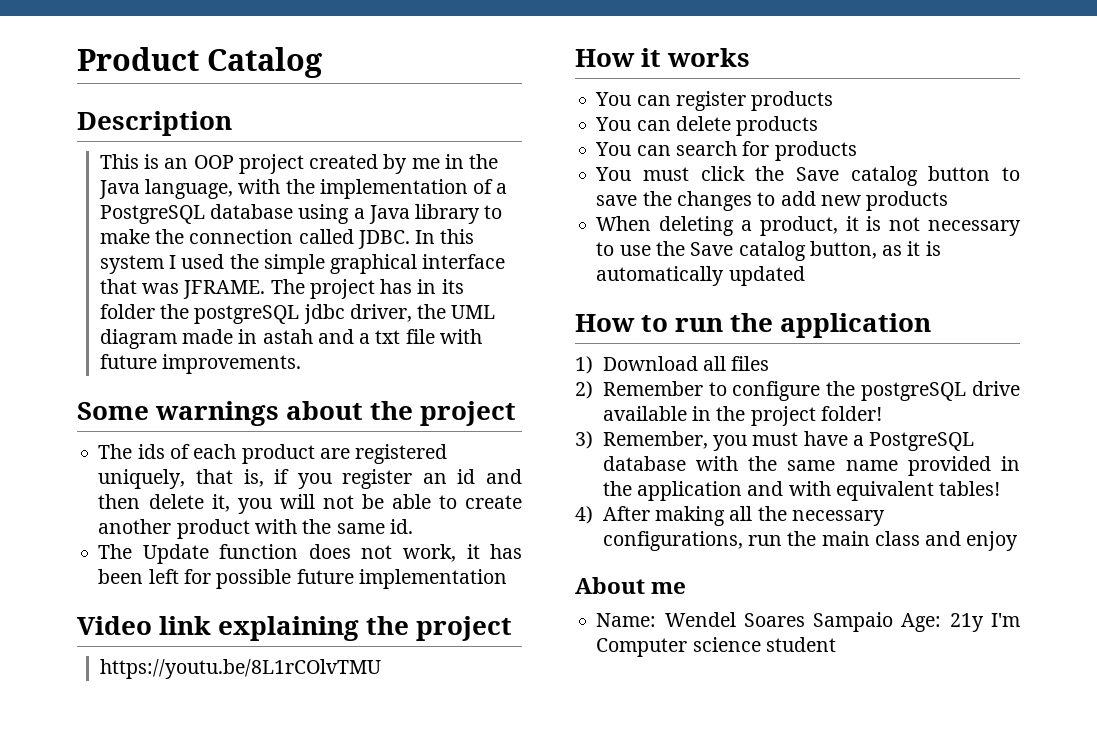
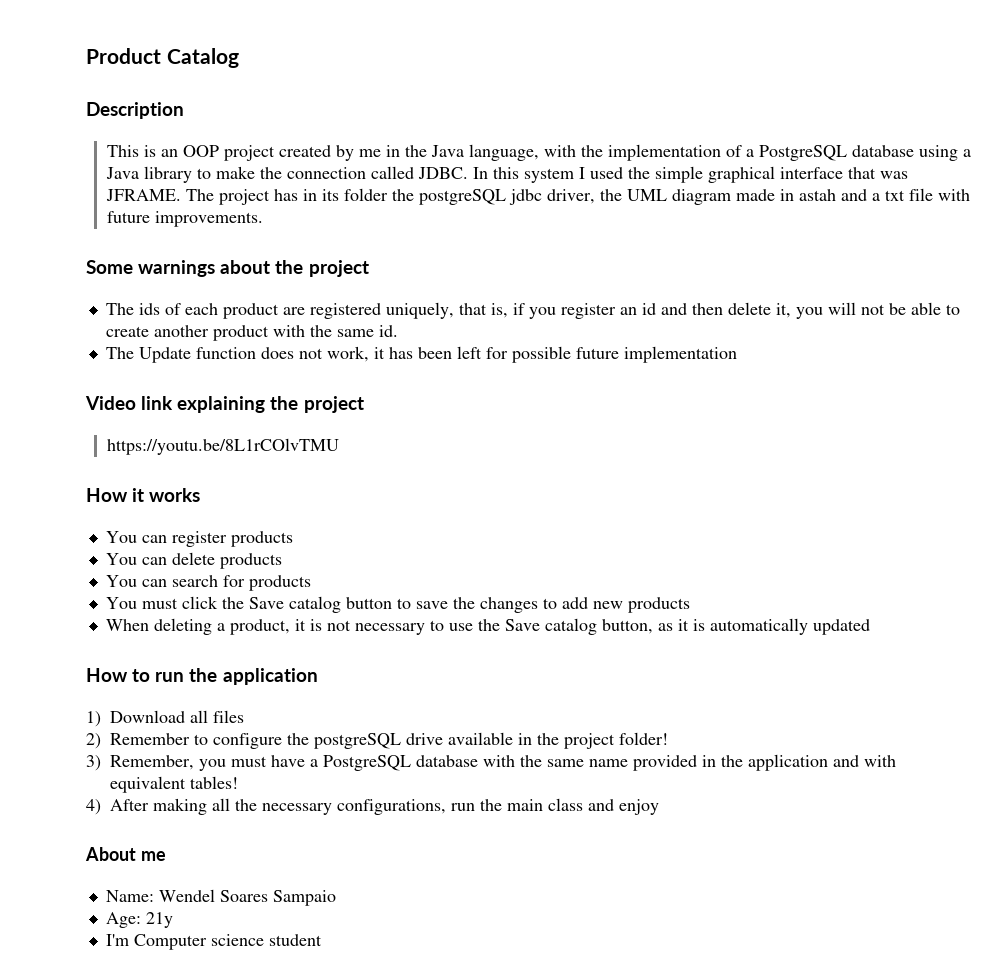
(894, 622) none -> (336, 898) //
(984, 622) none -> (173, 920) //

